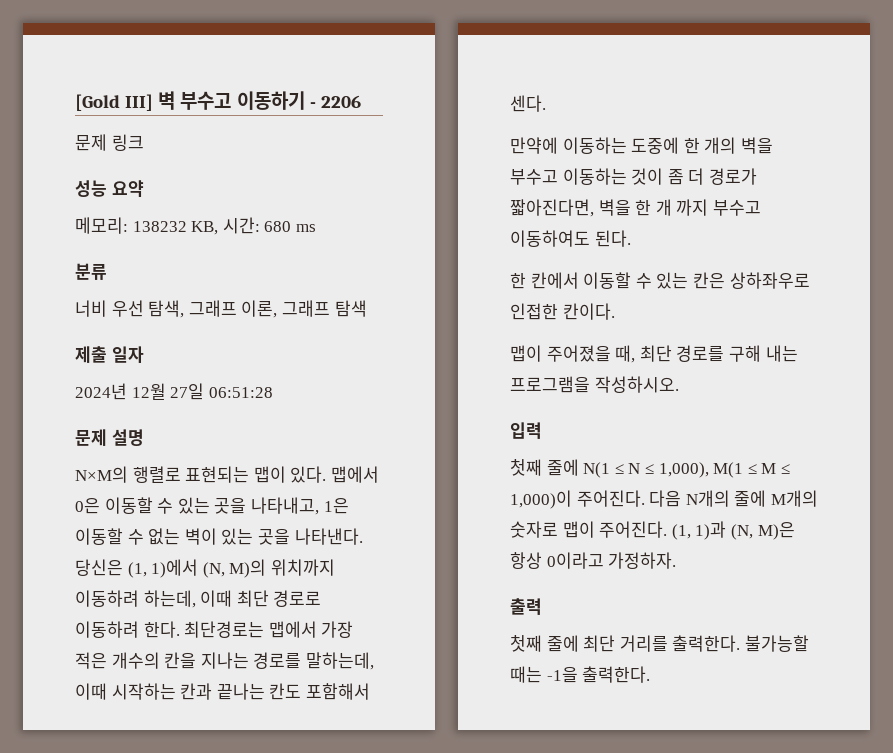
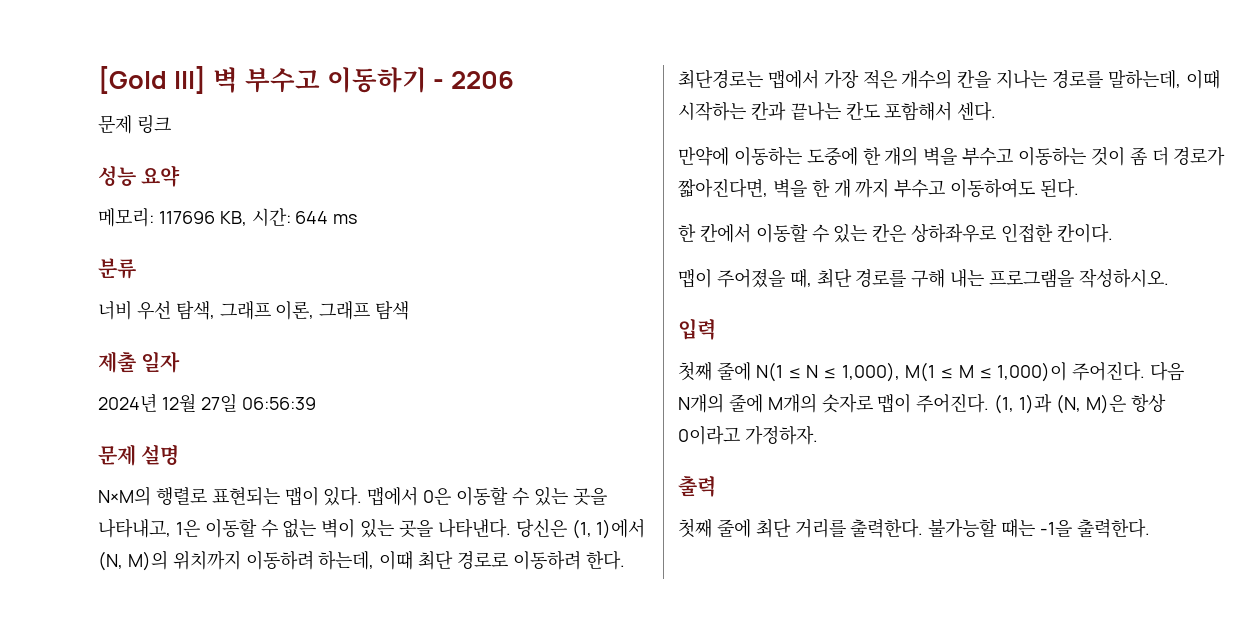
[132,221,187,232] 138232 -> [158,211,215,224] 117696
[264,221,292,232] 680 -> [295,211,329,224] 644
[208,387,273,398] 06:51:28 -> [241,397,316,410] 06:56:39

